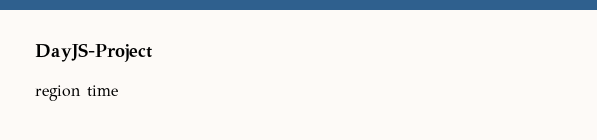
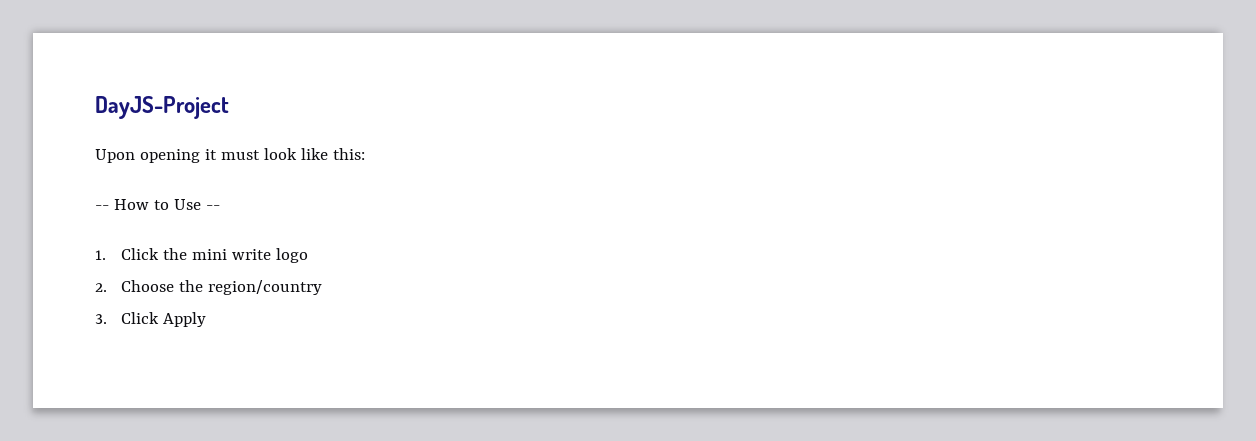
[35,85,118,101] region time -> [95,148,365,163] [95,199,220,210] [95,248,308,263] [95,280,322,295] [95,312,206,327] Upon opening it must look like this: // -- How to Use -- // 1. Click the mini write logo // 2. Choose the region/country // 3. Click Apply

